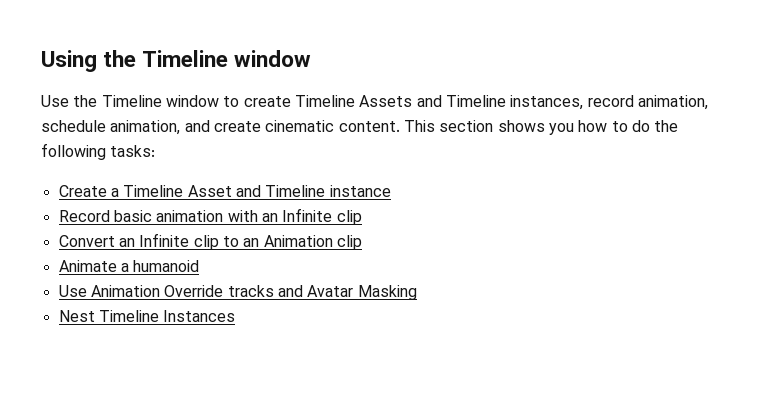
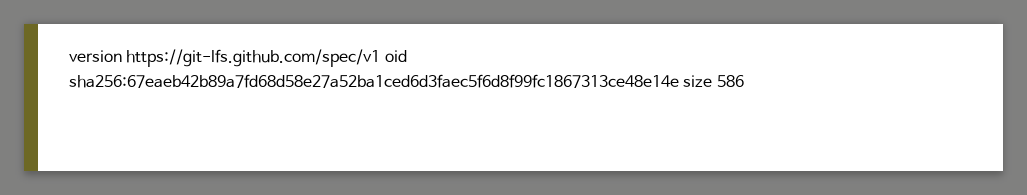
[41,50,312,72] [41,95,708,110] [41,120,679,135] [41,143,156,160] [58,185,391,197] [58,208,362,225] [58,233,362,250] [58,260,200,272] [58,285,417,300] [58,310,236,322] Using the Timeline window // Use the Timeline window to create Timeline Assets and Timeline instances, record animation, schedule animation, and create cinematic content. This section shows you how to do the following tasks: // Create a Timeline Asset and Timeline instance // Record basic animation with an Infinite clip // Convert an Infinite clip to an Animation clip // Animate a humanoid // Use Animation Override tracks and Avatar Masking // Nest Timeline Instances -> [69,49,407,67] [69,74,744,88] version https://git-lfs.github.com/spec/v1 oid sha256:67eaeb42b89a7fd68d58e27a52ba1ced6d3faec5f6d8f99fc1867313ce48e14e size 586

